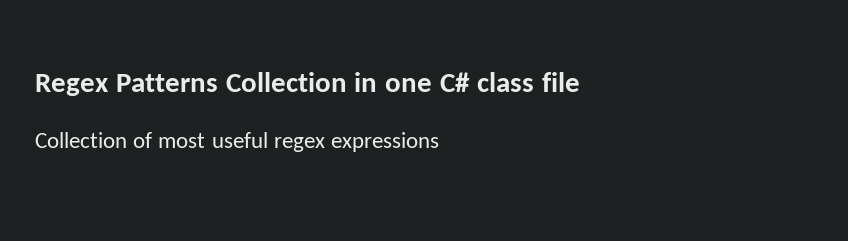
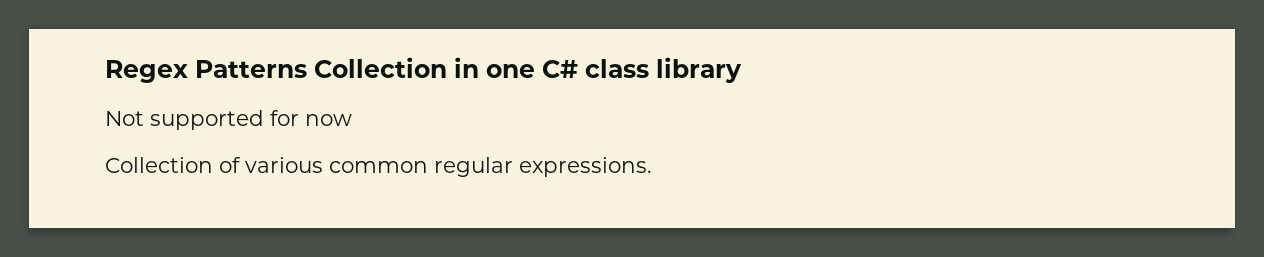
[541,72,580,92] [35,132,440,152] file // Collection of most useful regex expressions -> [656,57,742,83] [105,110,352,130] [105,157,652,177] library // Not supported for now // Collection of various common regular expressions.

